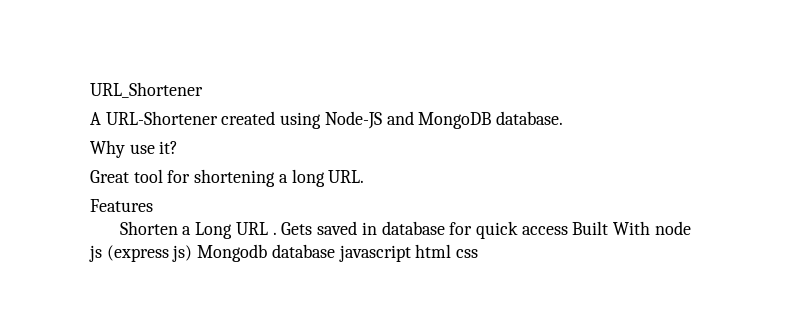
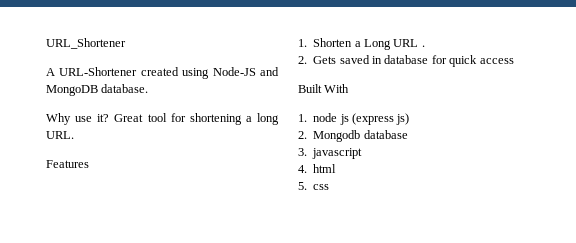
(179, 147) // -> (110, 118) none
(153, 205) none -> [298,39,307,47] 1.
(277, 233) none -> [298,56,307,64] // 2.
(568, 230) none -> (514, 61) //
(651, 228) none -> [298,114,307,122] // 1.
(193, 253) none -> [298,131,307,139] // 2.
(335, 251) none -> [298,148,307,156] // 3.
(411, 253) none -> [298,165,307,173] // 4.
(452, 251) none -> [298,182,307,190] // 5.

